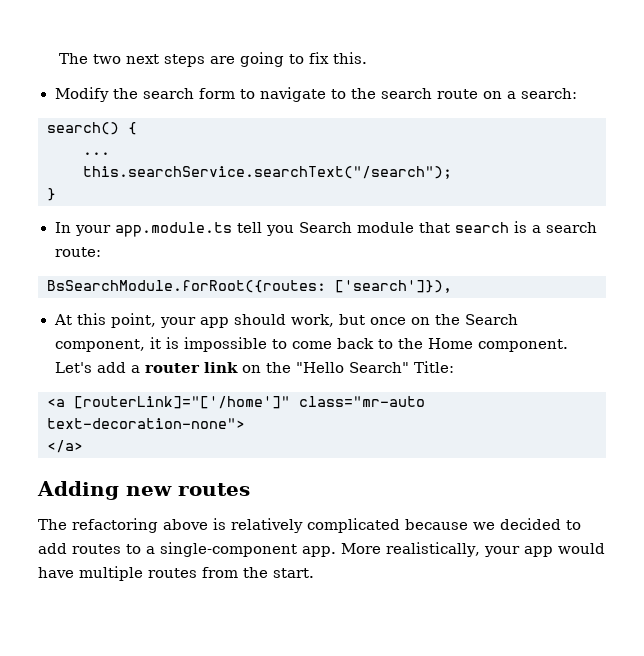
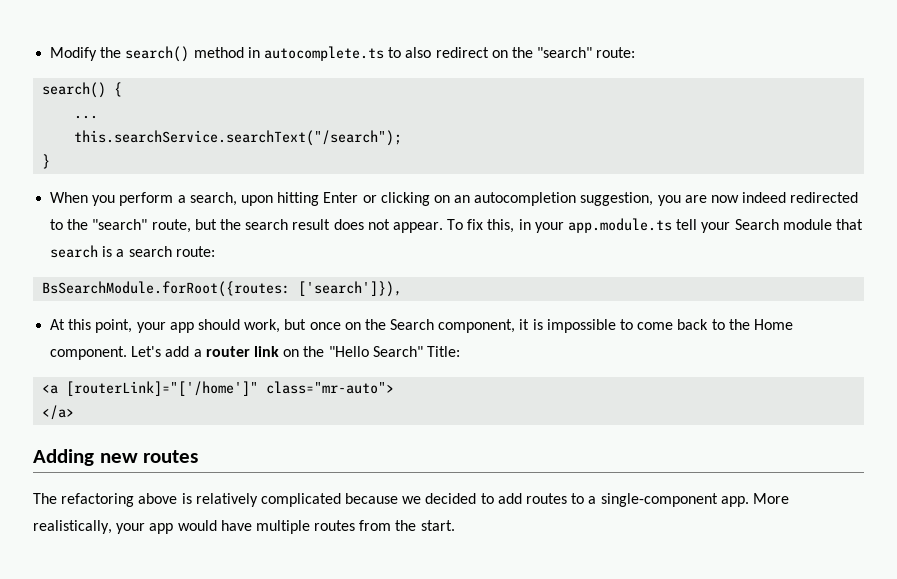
[58,52,367,67] [54,87,577,102] The two next steps are going to fix this. // Modify the search form to navigate to the search route on a search: -> [50,46,636,62] Modify the search() method in autocomplete.ts to also redirect on the "search" route:
[54,222,71,233] In -> [50,192,859,206] [50,219,531,233] When you perform a search, upon hitting Enter or clicking on an autocompletion suggestion, you are now indeed redirected to the "search" route, but the search result does not appear. To fix this, in
[265,225,294,236] you -> [701,222,731,233] your
[299,396,425,407] [47,418,245,429] class="mr-auto text-decoration-none"> -> [266,381,395,394] class="mr-auto">

